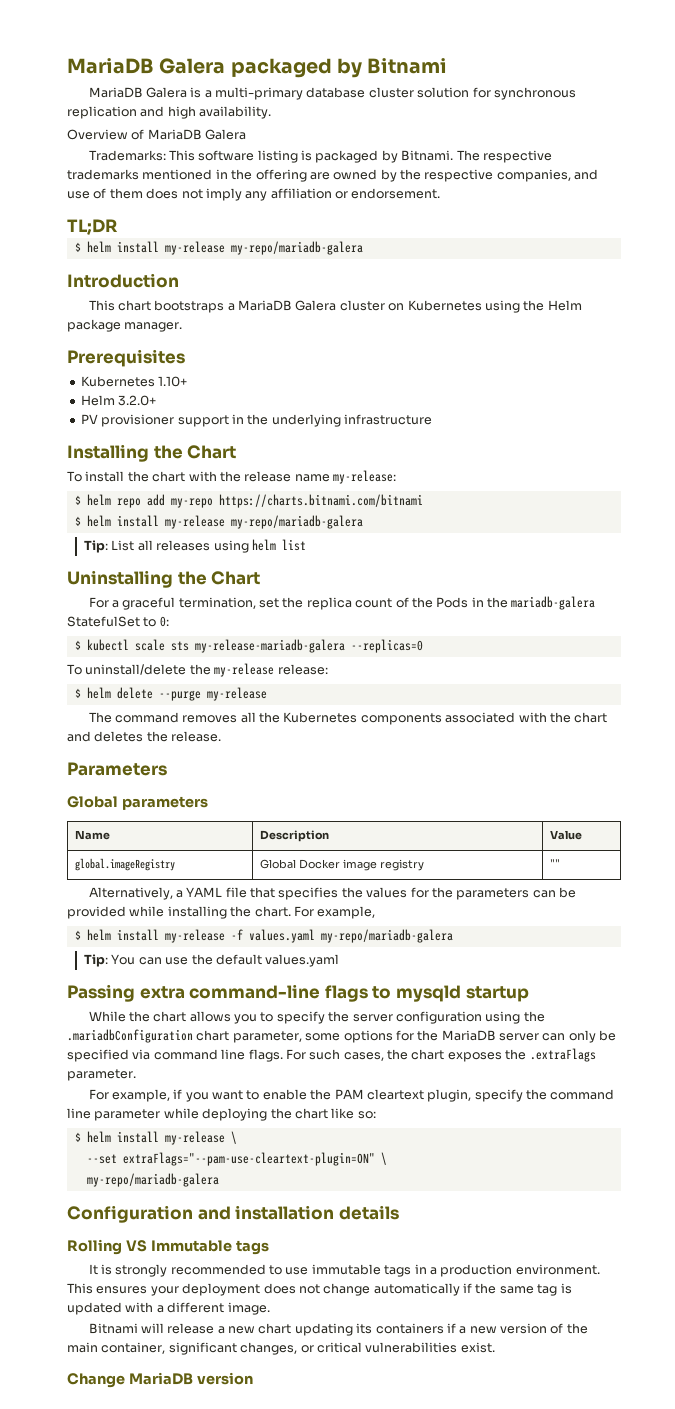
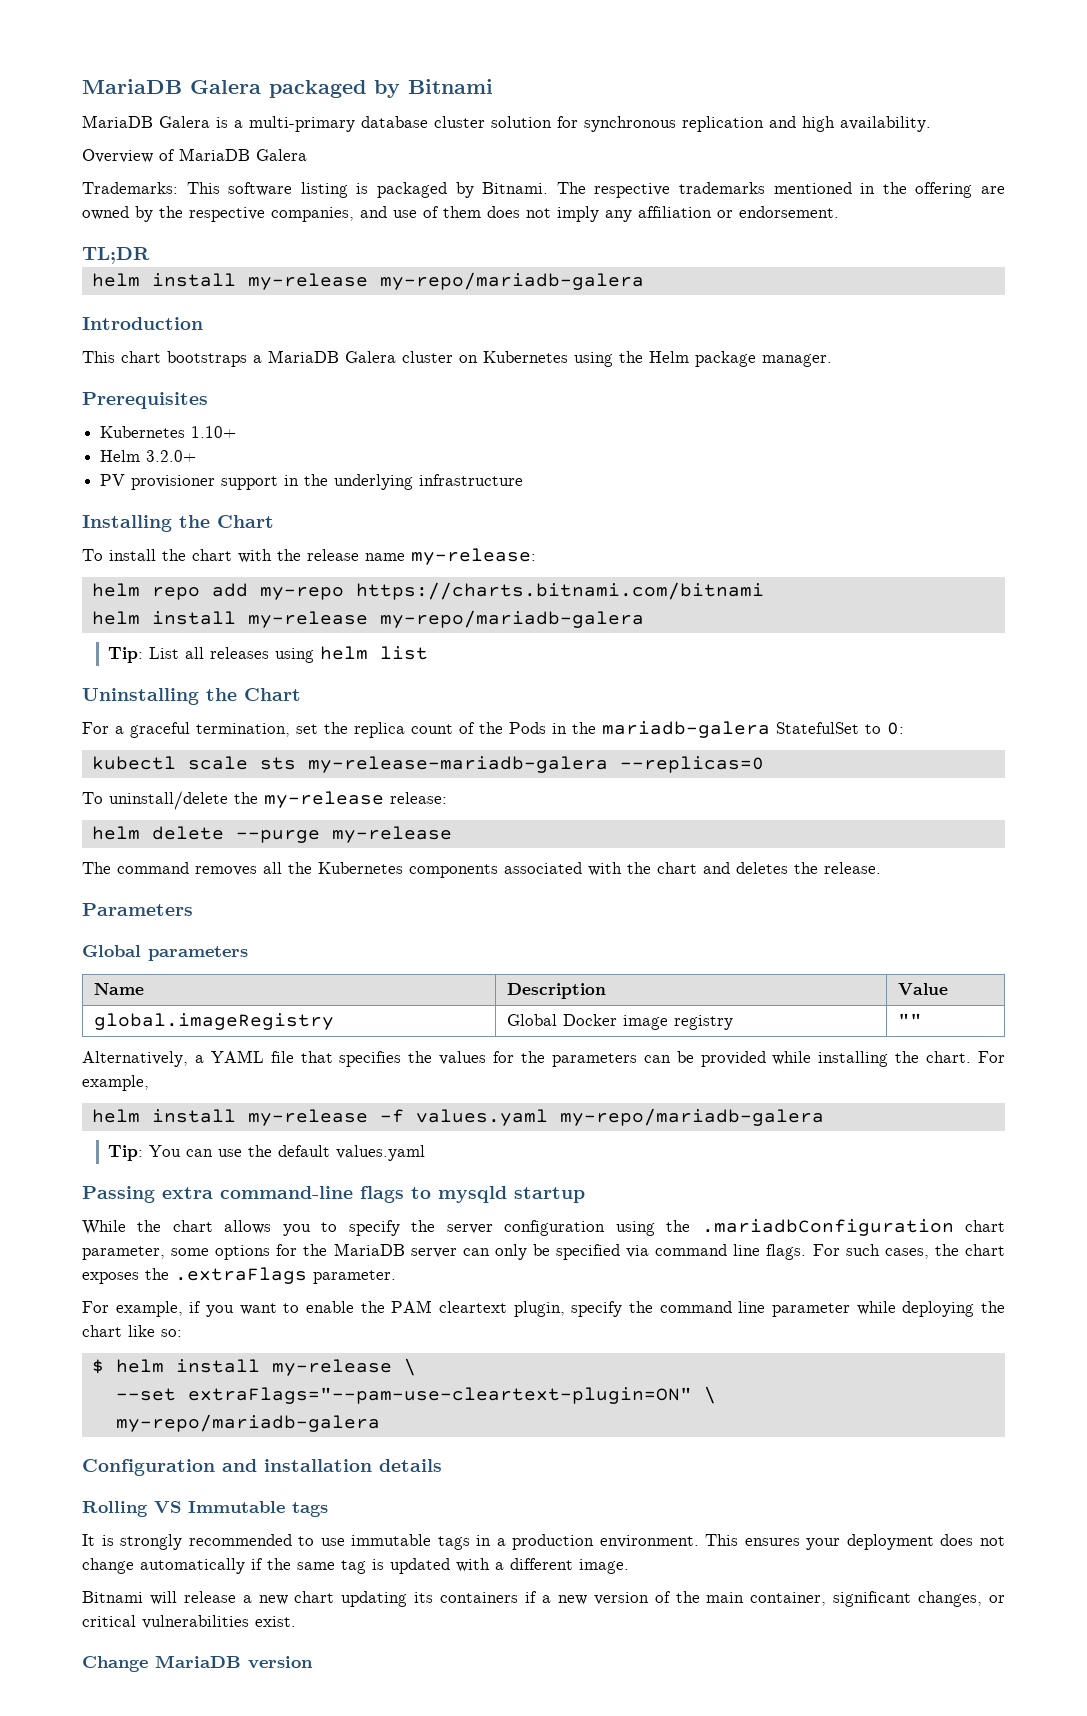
[74,242,81,252] $ -> (150, 255) none
[74,495,81,505] $ -> (536, 556) none
[74,516,81,526] $ -> (764, 591) none
[74,640,81,650] $ -> (904, 728) none
[74,688,81,698] $ -> (447, 798) none
[74,930,81,940] $ -> (149, 1083) none

